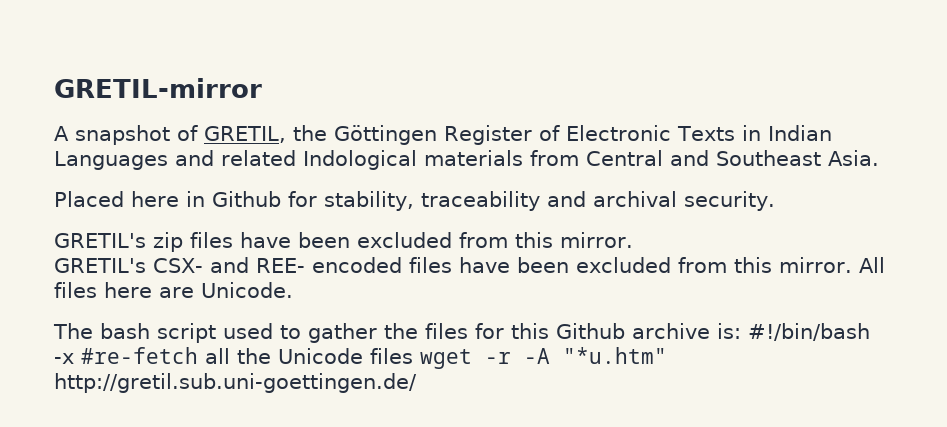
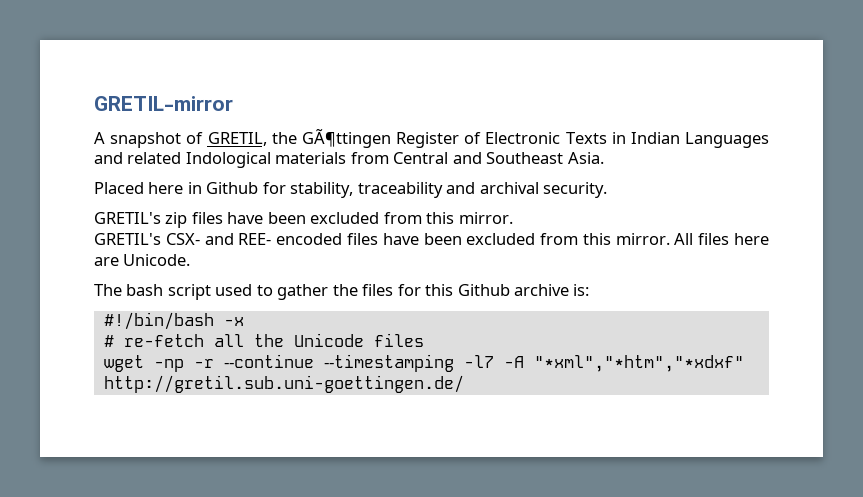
[334,125,437,145] Göttingen -> [301,128,391,148] GÃ¶ttingen
(741, 331) none -> (590, 290) //
[81,347,198,364] #re-fetch -> [103,334,204,347] // # re-fetch
[420,347,667,369] wget -r -A "*u.htm" -> [103,354,744,372] // wget -np -r ‐‐continue ‐‐timestamping -l7 -A "*xml","*htm","*xdxf"

